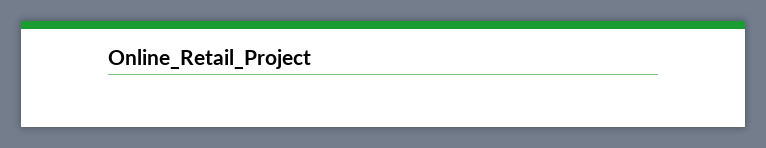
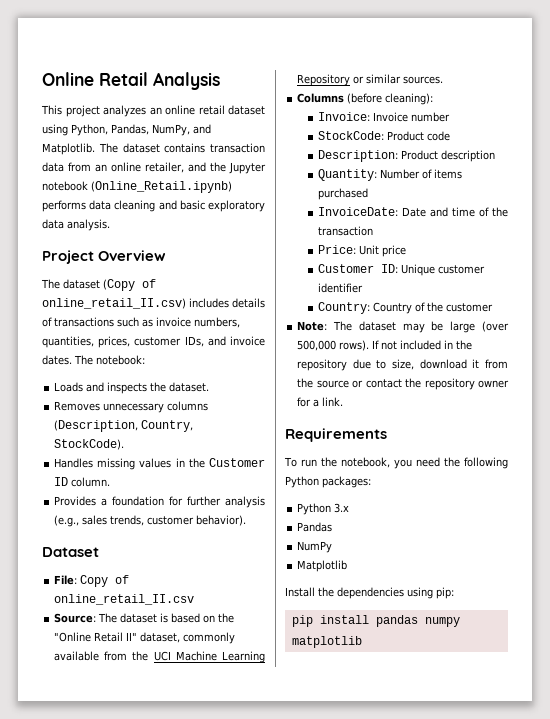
[108,49,311,69] Online_Retail_Project -> [42,72,220,90] [41,105,265,117] [42,124,211,136] [42,143,265,155] [42,162,266,174] [42,181,232,193] [42,200,265,212] [42,219,110,231] [42,250,167,264] [41,279,156,291] [42,298,265,309] [42,317,240,328] [42,336,265,348] [42,355,145,365] [54,382,210,394] [54,401,209,413] [54,420,194,432] [54,439,125,450] [54,458,265,470] [54,477,111,487] [54,496,265,508] [54,515,247,527] [42,547,99,557] [54,575,130,587] [54,594,195,605] [54,613,235,623] [54,632,236,644] [54,651,265,663] [297,74,444,86] [297,93,434,105] [317,112,450,122] [317,131,450,141] [317,150,495,162] [317,169,462,181] [317,188,368,200] [317,207,508,217] [317,226,373,236] [317,245,406,257] [317,264,485,276] [317,283,363,293] [317,302,493,314] [297,321,509,333] [297,340,473,351] [297,359,508,371] [297,378,509,390] [297,397,344,407] [285,428,387,442] [284,457,508,469] [285,476,371,488] [297,503,350,515] [297,522,333,532] [297,541,333,553] [297,560,348,572] [285,587,454,599] [291,615,460,627] [291,636,362,648] Online Retail Analysis // This project analyzes an online retail dataset using Python, Pandas, NumPy, and Matplotlib. The dataset contains transaction data from an online retailer, and the Jupyter notebook (Online_Retail.ipynb) performs data cleaning and basic exploratory data analysis. // Project Overview // The dataset (Copy of online_retail_II.csv) includes details of transactions such as invoice numbers, quantities, prices, customer IDs, and invoice dates. The notebook: // Loads and inspects the dataset. // Removes unnecessary columns (Description, Country, StockCode). // Handles missing values in the Customer ID column. // Provides a foundation for further analysis (e.g., sales trends, customer behavior). // Dataset // File: Copy of online_retail_II.csv // Source: The dataset is based on the "Online Retail II" dataset, commonly available from the UCI Machine Learning Repository or similar sources. // Columns (before cleaning): // Invoice: Invoice number // StockCode: Product code // Description: Product description // Quantity: Number of items purchased // InvoiceDate: Date and time of the transaction // Price: Unit price // Customer ID: Unique customer identifier // Country: Country of the customer // Note: The dataset may be large (over 500,000 rows). If not included in the repository due to size, download it from the source or contact the repository owner for a link. // Requirements // To run the notebook, you need the following Python packages: // Python 3.x // Pandas // NumPy // Matplotlib // Install the dependencies using pip: // pip install pandas numpy matplotlib

